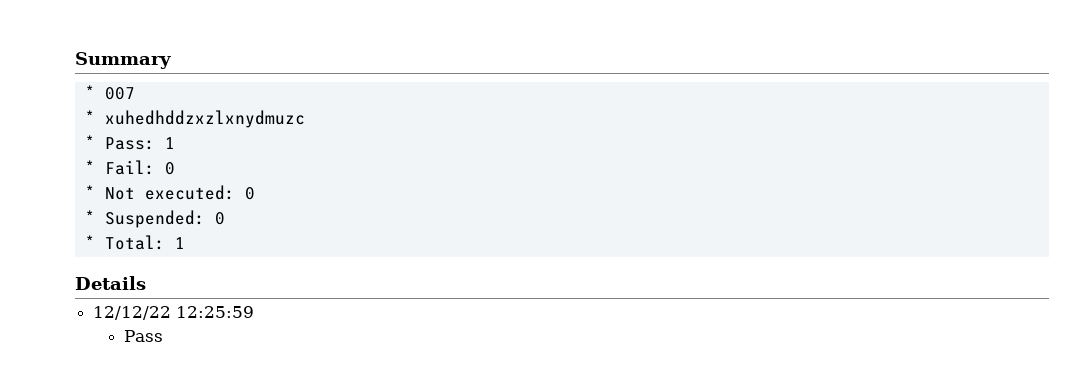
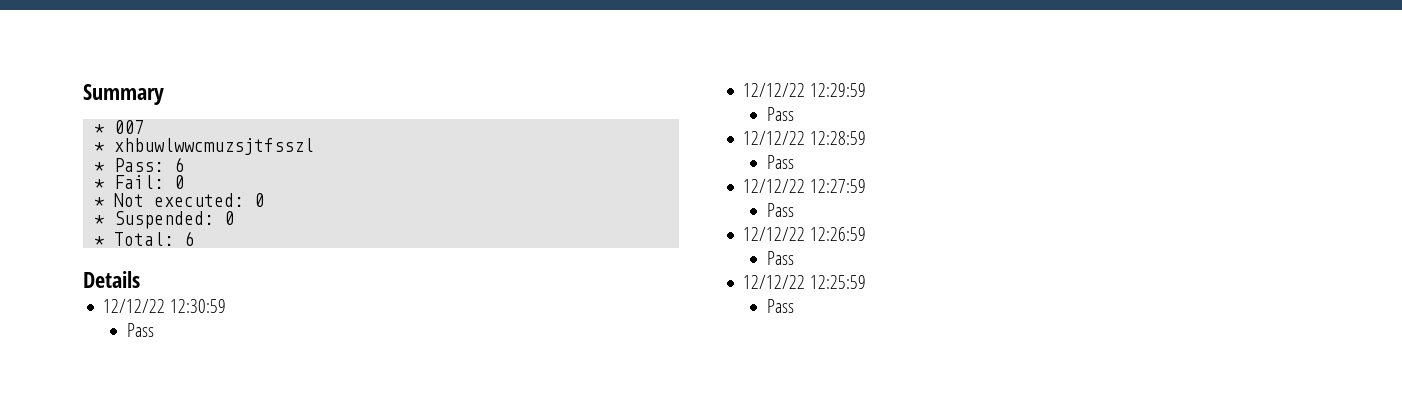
[104,110,305,128] xuhedhddzxzlxnydmuzc -> [114,138,315,155] xhbuwlwwcmuzsjtfsszl
[164,137,175,149] 1 -> [174,157,185,172] 6
[174,237,185,249] 1 -> [184,231,195,246] 6
(146, 283) none -> [103,299,227,313] [127,323,155,337] [743,83,867,97] [767,107,795,121] [743,131,867,145] [767,155,795,169] [743,179,867,193] [767,203,795,217] [743,227,867,241] [767,251,795,265] // 12/12/22 12:30:59 // Pass // 12/12/22 12:29:59 // Pass // 12/12/22 12:28:59 // Pass // 12/12/22 12:27:59 // Pass // 12/12/22 12:26:59 // Pass

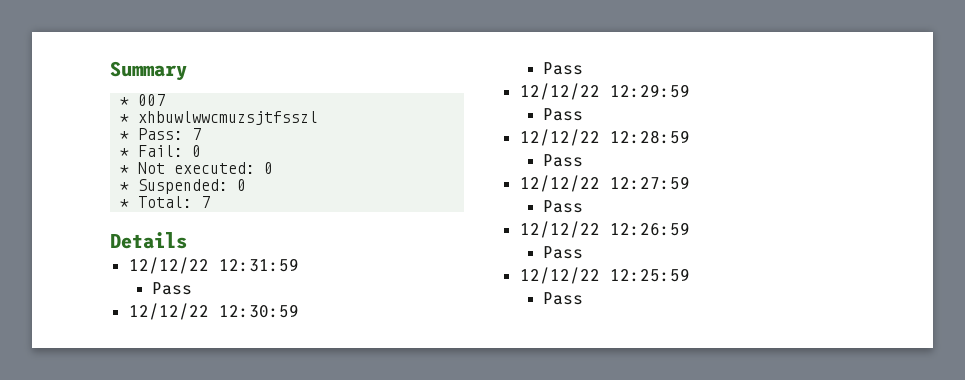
[174,157,185,172] 6 -> [192,128,202,140] 7
[184,231,195,246] 6 -> [201,196,211,208] 7
(140, 279) none -> [128,257,299,274] [151,282,192,295] // 12/12/22 12:31:59 // Pass

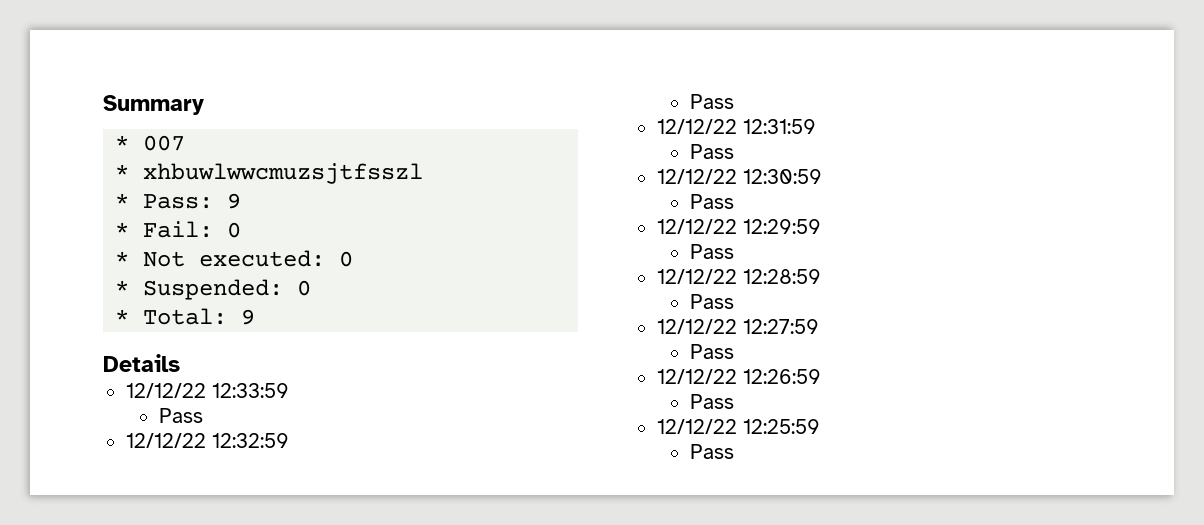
[192,128,202,140] 7 -> [227,193,242,209] 9
[201,196,211,208] 7 -> [241,309,256,325] 9
(187, 240) none -> [125,383,289,398] [158,408,203,423] [125,433,289,448] [689,94,734,109] // 12/12/22 12:33:59 // Pass // 12/12/22 12:32:59 // Pass

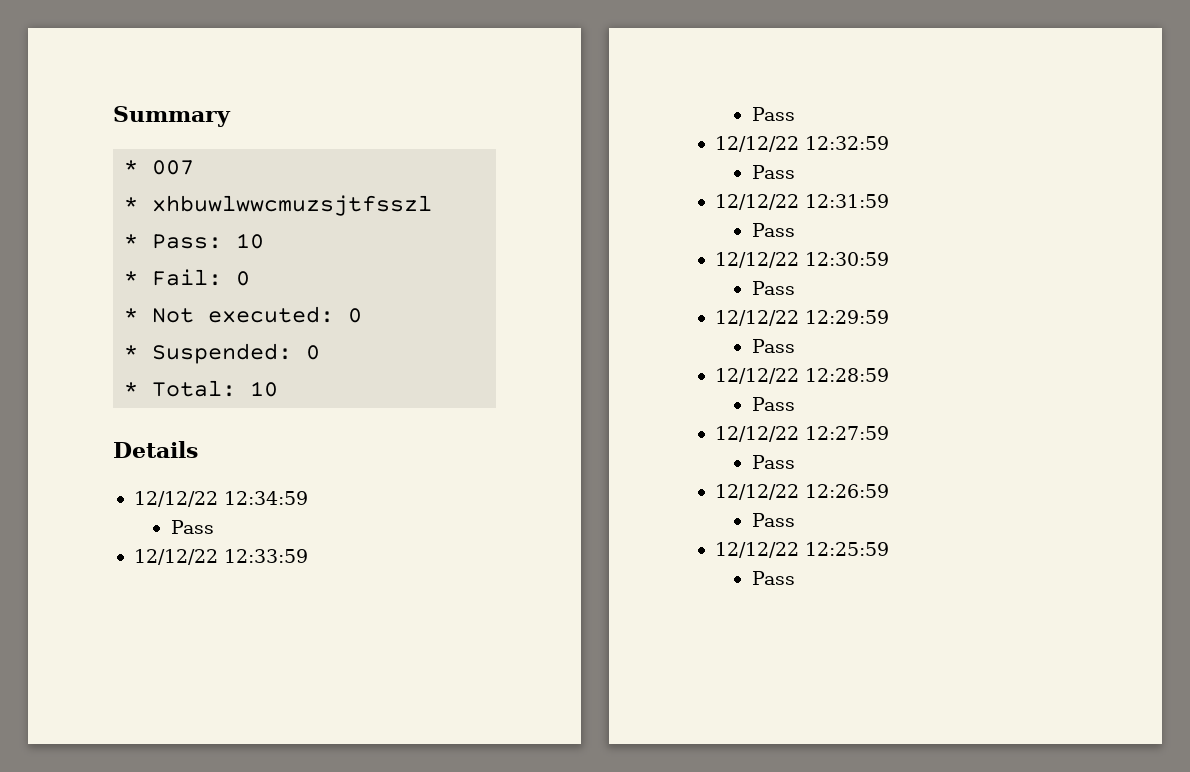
[227,193,242,209] 9 -> [236,233,265,249] 10
[241,309,256,325] 9 -> [250,381,279,397] 10
(180, 363) none -> [133,491,308,507] [170,520,215,534] // 12/12/22 12:34:59 // Pass

